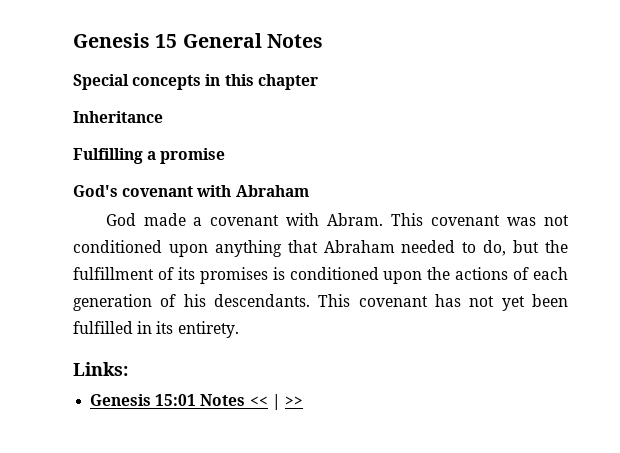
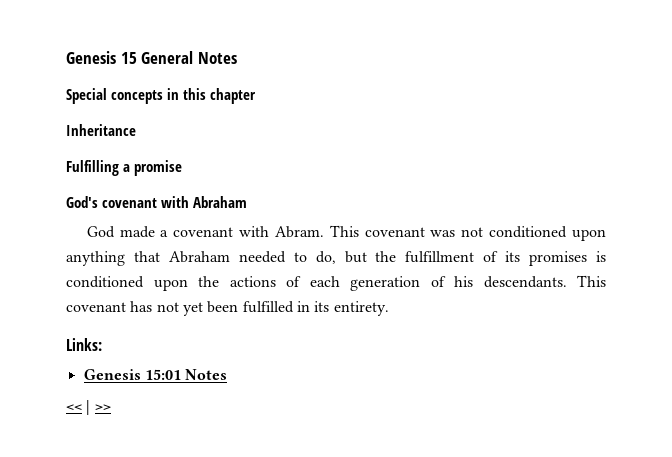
(246, 400) none -> (228, 374) //

